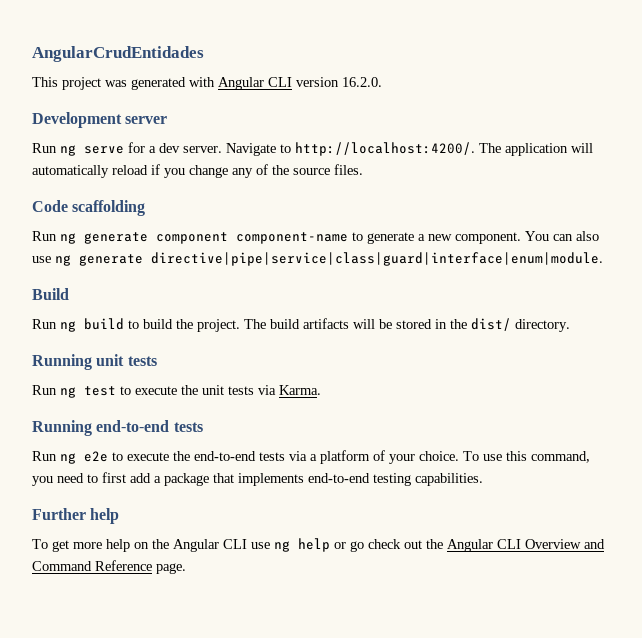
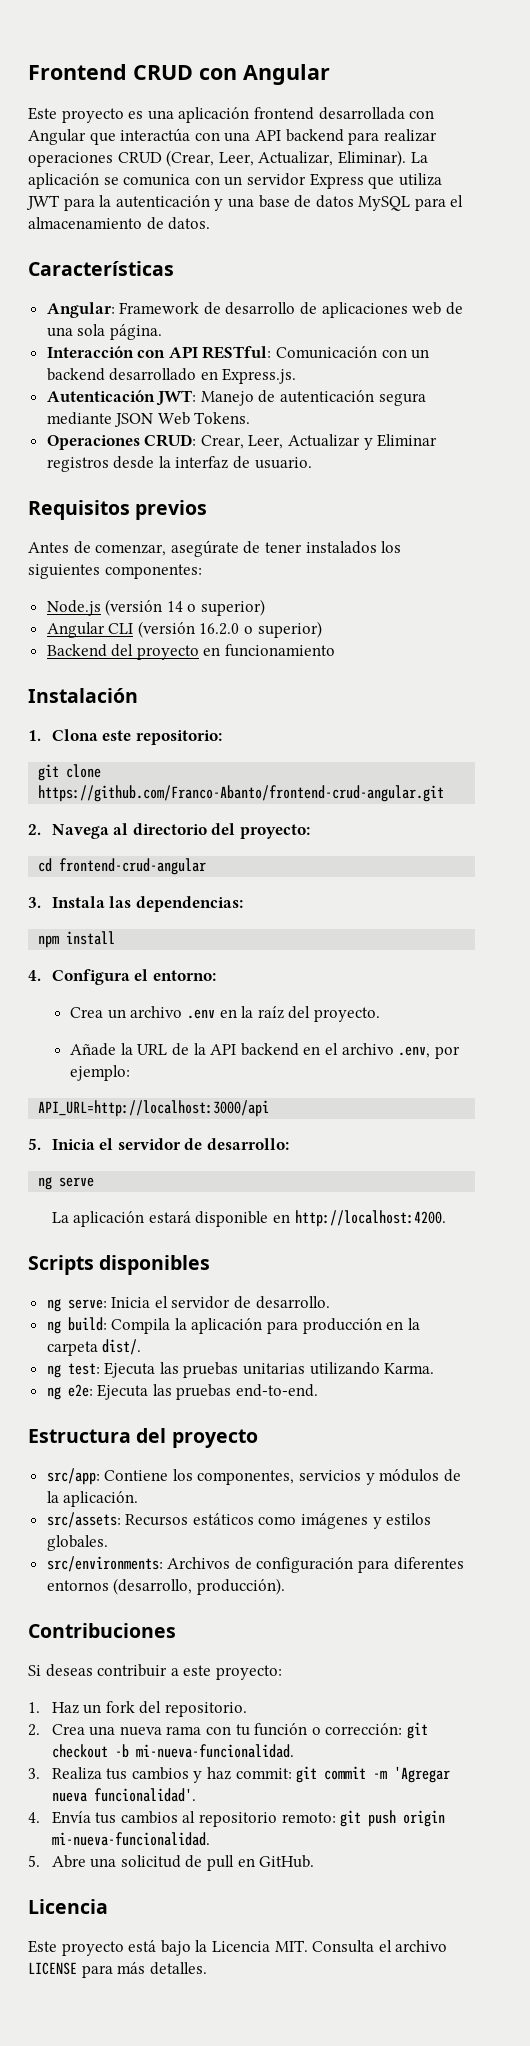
[32,46,204,62] [32,77,382,90] [32,112,168,128] [32,142,593,156] [32,164,363,178] [32,200,146,216] [32,231,599,244] [32,252,603,266] [32,288,69,300] [32,318,570,332] [32,354,157,370] [32,385,321,398] [32,420,203,436] [32,450,590,464] [32,472,483,486] [32,508,120,524] [32,538,605,552] [32,560,186,574] AngularCrudEntidades // This project was generated with Angular CLI version 16.2.0. // Development server // Run ng serve for a dev server. Navigate to http://localhost:4200/. The application will automatically reload if you change any of the source files. // Code scaffolding // Run ng generate component component-name to generate a new component. You can also use ng generate directive|pipe|service|class|guard|interface|enum|module. // Build // Run ng build to build the project. The build artifacts will be stored in the dist/ directory. // Running unit tests // Run ng test to execute the unit tests via Karma. // Running end-to-end tests // Run ng e2e to execute the end-to-end tests via a platform of your choice. To use this command, you need to first add a package that implements end-to-end testing capabilities. // Further help // To get more help on the Angular CLI use ng help or go check out the Angular CLI Overview and Command Reference page. -> [28,64,330,85] [28,107,435,123] [28,128,437,145] [28,150,428,167] [28,173,442,189] [26,195,464,211] [28,217,211,230] [28,261,174,276] [46,302,463,318] [46,324,162,340] [46,346,430,359] [46,368,297,384] [46,390,426,406] [46,412,251,427] [46,434,438,450] [46,456,312,472] [28,500,208,520] [28,540,402,557] [28,564,202,579] [46,599,266,616] [46,621,322,638] [46,644,336,660] [28,688,138,703] [28,729,222,745] [38,764,102,781] [38,785,445,802] [28,823,310,839] [38,858,207,875] [28,896,243,912] [38,931,116,948] [28,969,216,985] [70,1006,381,1022] [70,1043,460,1059] [70,1065,131,1081] [38,1100,270,1117] [28,1138,289,1150] [38,1177,95,1190] [51,1210,446,1227] [28,1255,211,1275] [46,1296,330,1312] [46,1317,420,1334] [46,1339,142,1356] [46,1362,435,1378] [46,1384,319,1400] [28,1428,258,1448] [46,1468,461,1485] [46,1491,139,1507] [46,1512,432,1529] [46,1535,108,1551] [46,1556,464,1573] [46,1578,285,1595] [28,1623,176,1638] [28,1664,282,1680] [28,1701,247,1717] [28,1722,428,1739] [51,1744,294,1758] [28,1766,451,1783] [51,1788,196,1802] [28,1810,446,1827] [51,1832,210,1846] [28,1855,315,1871] [28,1899,108,1914] [28,1940,448,1956] [28,1962,207,1978] Frontend CRUD con Angular // Este proyecto es una aplicación frontend desarrollada con Angular que interactúa con una API backend para realizar operaciones CRUD (Crear, Leer, Actualizar, Eliminar). La aplicación se comunica con un servidor Express que utiliza JWT para la autenticación y una base de datos MySQL para el almacenamiento de datos. // Características // Angular: Framework de desarrollo de aplicaciones web de una sola página. // Interacción con API RESTful: Comunicación con un backend desarrollado en Express.js. // Autenticación JWT: Manejo de autenticación segura mediante JSON Web Tokens. // Operaciones CRUD: Crear, Leer, Actualizar y Eliminar registros desde la interfaz de usuario. // Requisitos previos // Antes de comenzar, asegúrate de tener instalados los siguientes componentes: // Node.js (versión 14 o superior) // Angular CLI (versión 16.2.0 o superior) // Backend del proyecto en funcionamiento // Instalación // 1. Clona este repositorio: // git clone https://github.com/Franco-Abanto/frontend-crud-angular.git // 2. Navega al directorio del proyecto: // cd frontend-crud-angular // 3. Instala las dependencias: // npm install // 4. Configura el entorno: // Crea un archivo .env en la raíz del proyecto. // Añade la URL de la API backend en el archivo .env, por ejemplo: // API_URL=http://localhost:3000/api // 5. Inicia el servidor de desarrollo: // ng serve // La aplicación estará disponible en http://localhost:4200. // Scripts disponibles // ng serve: Inicia el servidor de desarrollo. // ng build: Compila la aplicación para producción en la carpeta dist/. // ng test: Ejecuta las pruebas unitarias utilizando Karma. // ng e2e: Ejecuta las pruebas end-to-end. // Estructura del proyecto // src/app: Contiene los componentes, servicios y módulos de la aplicación. // src/assets: Recursos estáticos como imágenes y estilos globales. // src/environments: Archivos de configuración para diferentes entornos (desarrollo, producción). // Contribuciones // Si deseas contribuir a este proyecto: // 1. Haz un fork del repositorio. // 2. Crea una nueva rama con tu función o corrección: git checkout -b mi-nueva-funcionalidad. // 3. Realiza tus cambios y haz commit: git commit -m 'Agregar nueva funcionalidad'. // 4. Envía tus cambios al repositorio remoto: git push origin mi-nueva-funcionalidad. // 5. Abre una solicitud de pull en GitHub. // Licencia // Este proyecto está bajo la Licencia MIT. Consulta el archivo LICENSE para más detalles.

